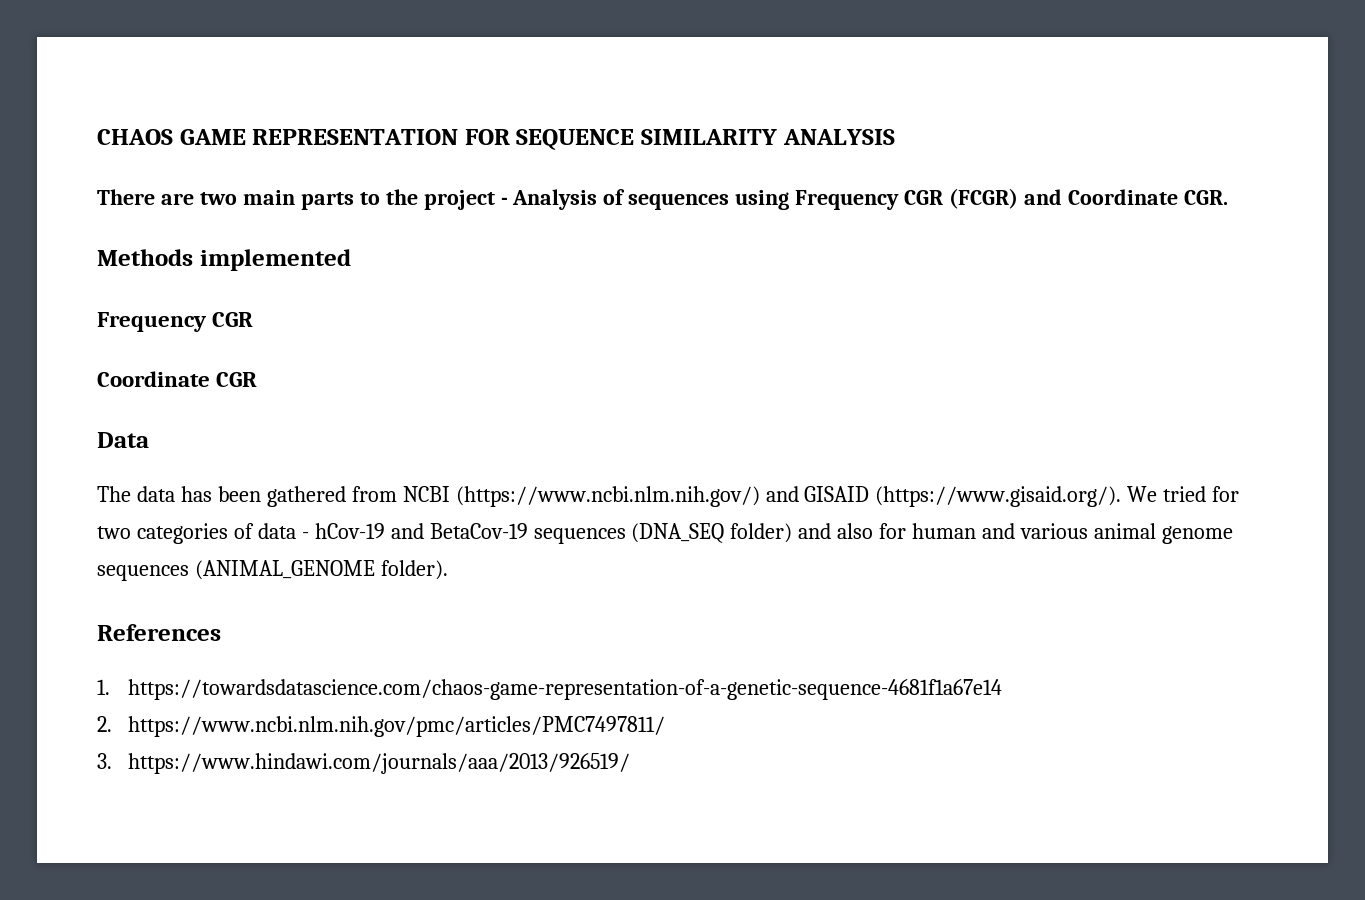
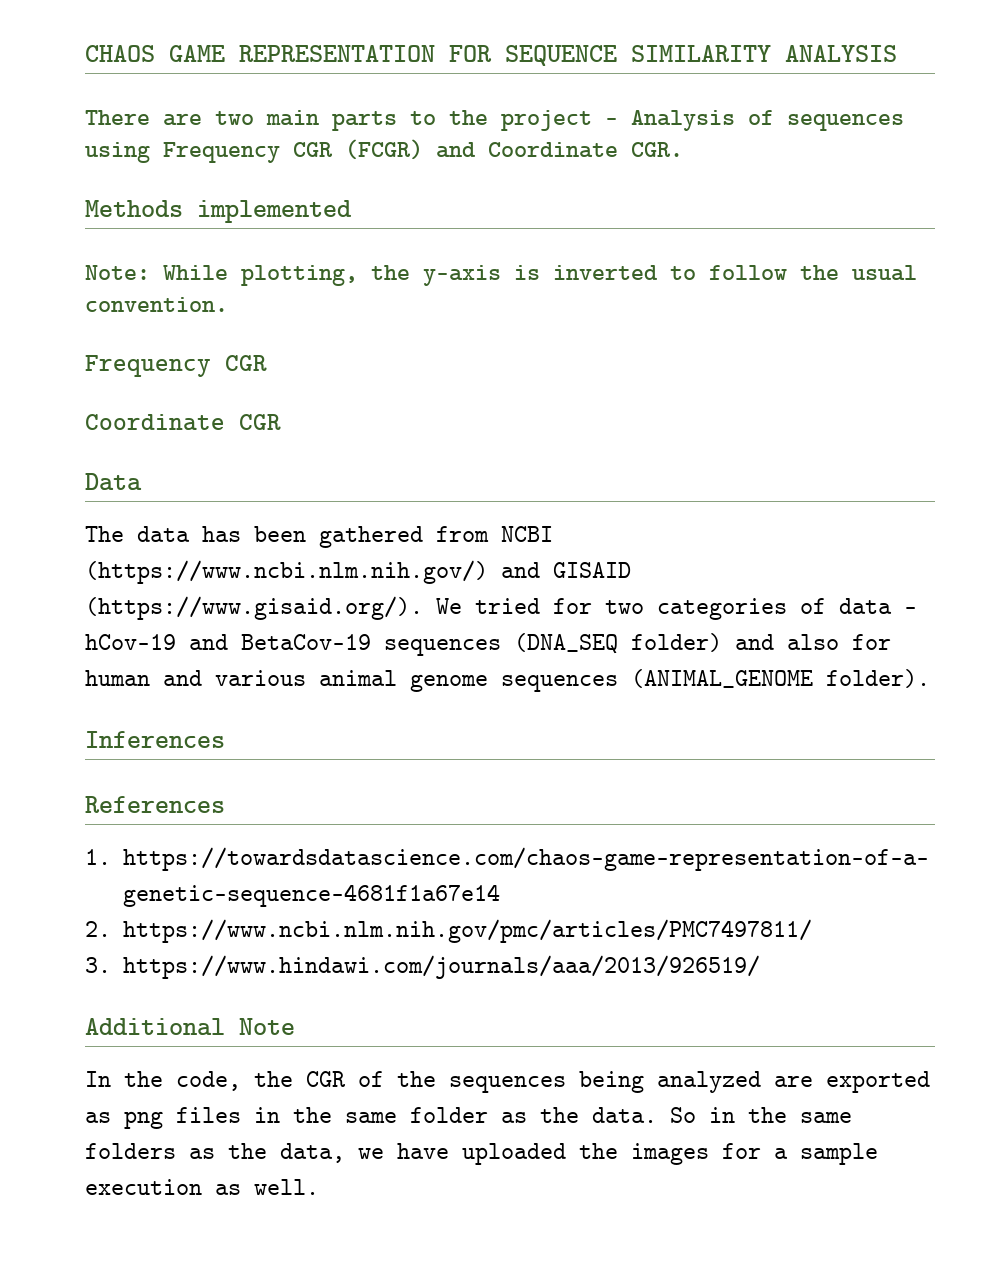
(351, 260) none -> [85,265,917,286] [85,297,228,312] // Note: While plotting, the y-axis is inverted to follow the usual convention.
(448, 570) none -> [85,731,225,748] // Inferences
(631, 763) none -> [85,1018,295,1036] [85,1071,930,1093] [85,1107,852,1129] [85,1143,878,1165] [85,1179,319,1195] // Additional Note // In the code, the CGR of the sequences being analyzed are exported as png files in the same folder as the data. So in the same folders as the data, we have uploaded the images for a sample execution as well.

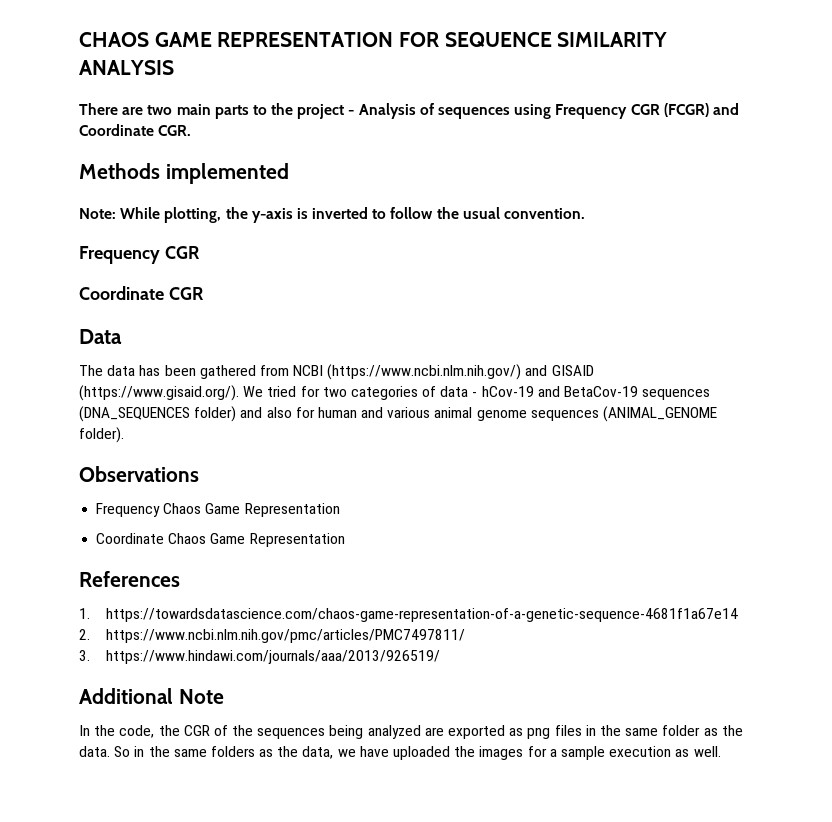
[514,633,618,654] (DNA_SEQ -> [79,406,190,422] (DNA_SEQUENCES
[85,731,225,748] Inferences -> [79,466,199,482] [96,503,340,517] [96,533,345,547] Observations // Frequency Chaos Game Representation // Coordinate Chaos Game Representation

